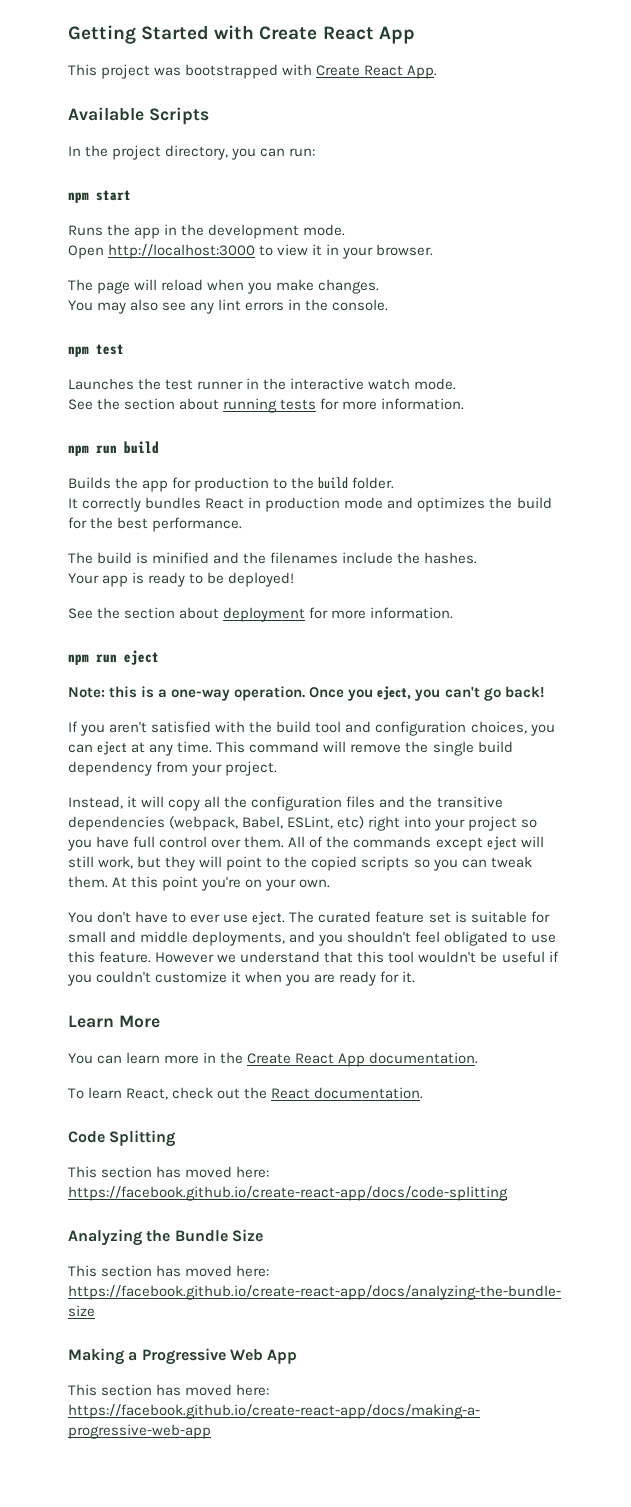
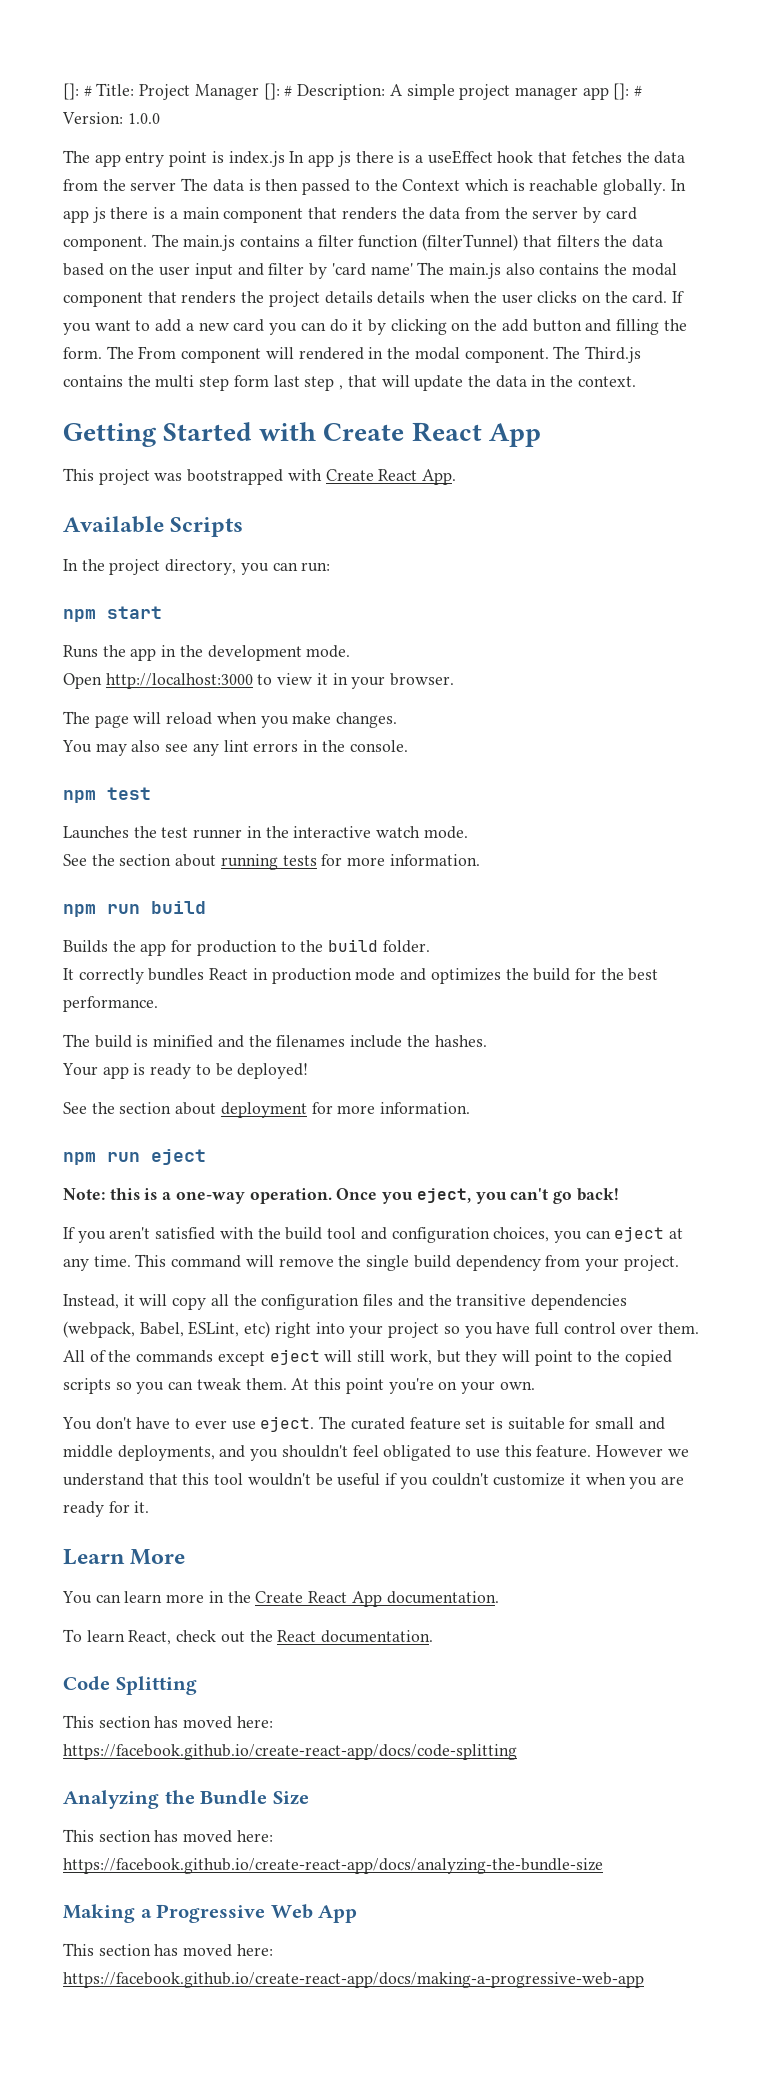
(68, 34) none -> [63,83,643,100] [62,112,160,124] [63,150,686,167] [63,178,686,195] [63,207,637,223] [63,234,663,251] [63,262,677,279] [63,291,685,307] [63,319,687,335] [63,346,641,363] [63,375,636,391] []: # Title: Project Manager []: # Description: A simple project manager app []: # Version: 1.0.0 // The app entry point is index.js In app js there is a useEffect hook that fetches the data from the server The data is then passed to the Context which is reachable globally. In app js there is a main component that renders the data from the server by card component. The main.js contains a filter function (filterTunnel) that filters the data based on the user input and filter by 'card name' The main.js also contains the modal component that renders the project details details when the user clicks on the card. If you want to add a new card you can do it by clicking on the add button and filling the form. The From component will rendered in the modal component. The Third.js contains the multi step form last step , that will update the data in the context. //

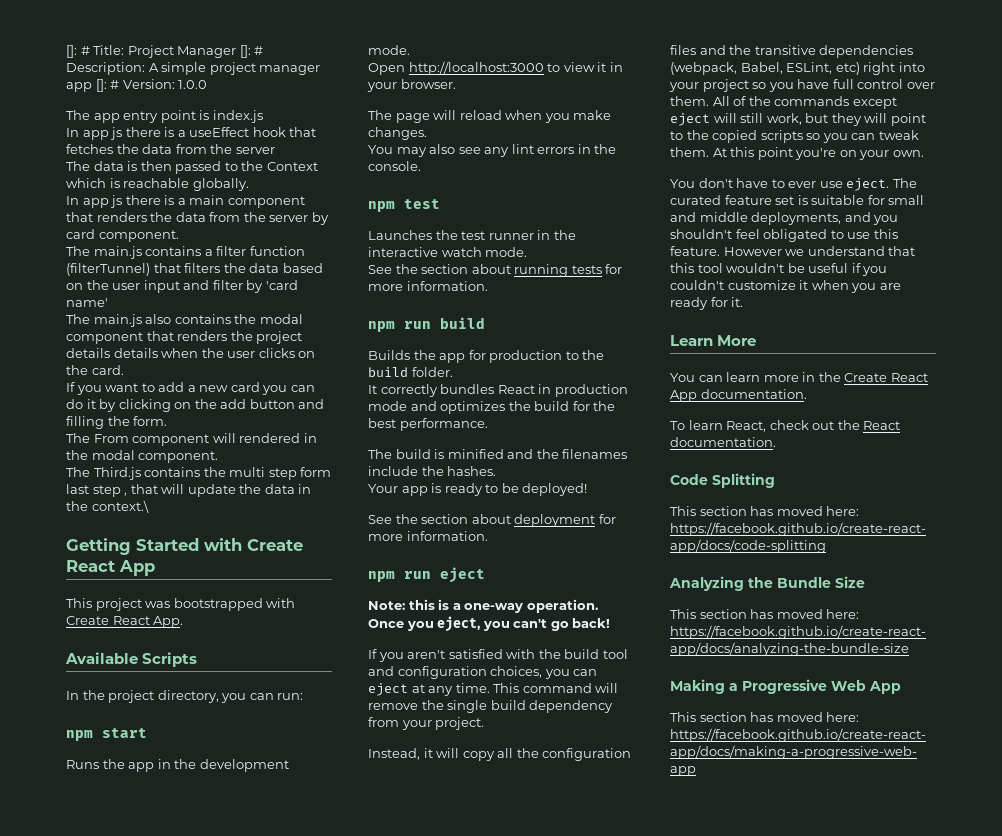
(285, 159) none -> (263, 116) //
(177, 186) none -> (275, 150) //
(667, 187) none -> (249, 184) //
(147, 243) none -> (179, 236) //
(413, 269) none -> (108, 302) //
(668, 297) none -> (124, 370) //
(102, 353) none -> (168, 421) //
(549, 355) none -> (219, 457) //
[577,376,636,387] context. -> [91,500,149,513] context.\

